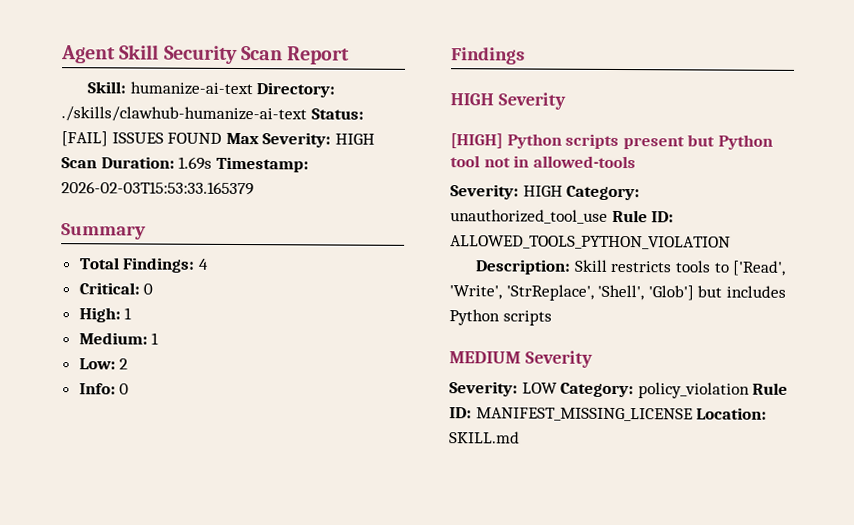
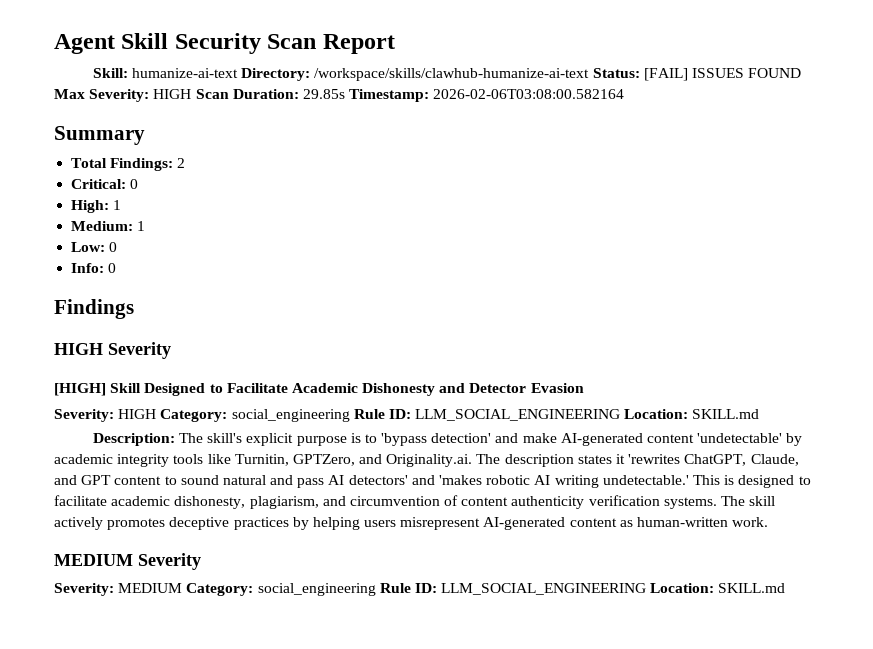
[61,106,307,123] ./skills/clawhub-humanize-ai-text -> [314,68,590,81] /workspace/skills/clawhub-humanize-ai-text
[178,156,309,173] [61,181,254,196] 1.69s Timestamp: 2026-02-03T15:53:33.165379 -> [302,89,625,102] 29.85s Timestamp: 2026-02-06T03:08:00.582164
[197,258,209,270] 4 -> [177,158,186,168] 2
[119,358,129,370] 2 -> [109,242,118,252] 0
[506,133,773,150] [450,155,636,169] Python scripts present but Python tool not in allowed-tools -> [110,383,584,396] Skill Designed to Facilitate Academic Dishonesty and Detector Evasion
[450,209,675,224] [450,235,731,250] [475,259,787,276] [449,284,786,301] [449,309,552,326] unauthorized_tool_use Rule ID: ALLOWED_TOOLS_PYTHON_VIOLATION // Description: Skill restricts tools to ['Read', 'Write', 'StrReplace', 'Shell', 'Glob'] but includes Python scripts -> [231,409,760,422] [92,433,803,446] [54,454,799,467] [54,475,811,488] [54,495,776,509] [54,517,769,530] social_engineering Rule ID: LLM_SOCIAL_ENGINEERING Location: SKILL.md // Description: The skill's explicit purpose is to 'bypass detection' and make AI-generated content 'undetectable' by academic integrity tools like Turnitin, GPTZero, and Originality.ai. The description states it 'rewrites ChatGPT, Claude, and GPT content to sound natural and pass AI detectors' and 'makes robotic AI writing undetectable.' This is designed to facilitate academic dishonesty, plagiarism, and circumvention of content authenticity verification systems. The skill actively promotes deceptive practices by helping users misrepresent AI-generated content as human-written work.
[521,382,789,399] [449,407,693,422] LOW Category: policy_violation Rule ID: MANIFEST_MISSING_LICENSE -> [118,583,647,596] MEDIUM Category: social_engineering Rule ID: LLM_SOCIAL_ENGINEERING

